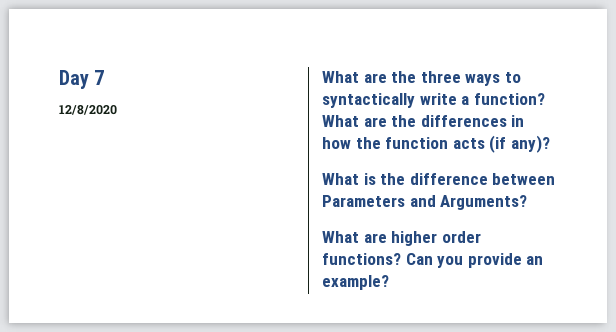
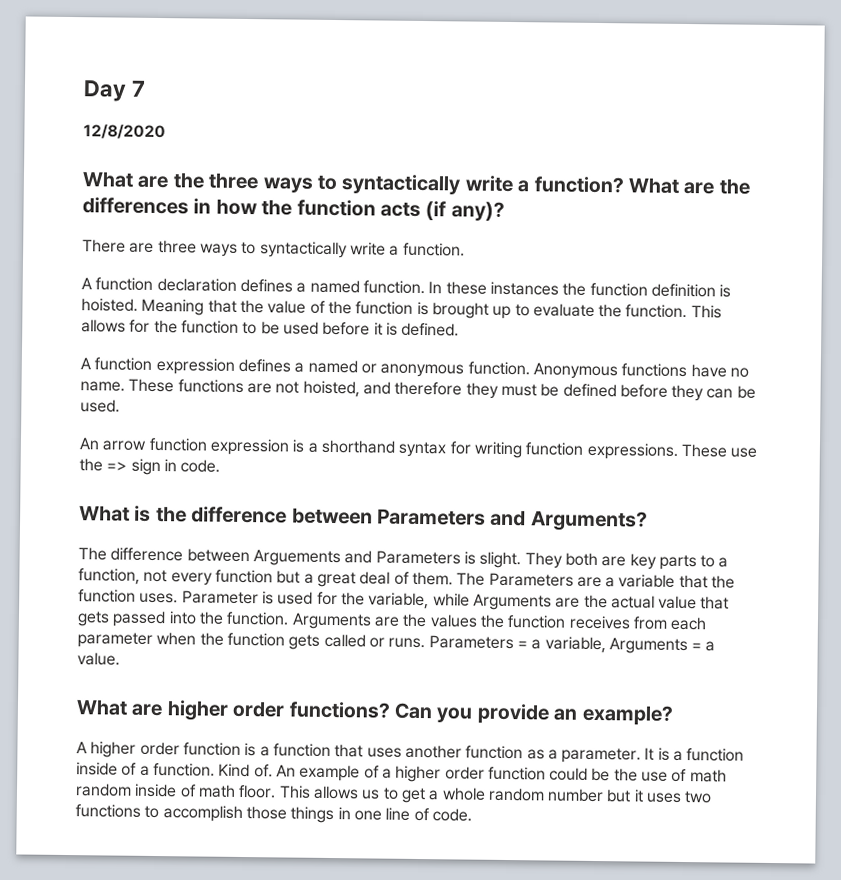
(550, 144) none -> [82,239,465,259] [81,277,732,298] [81,298,722,320] [81,319,460,337] [80,357,749,380] [80,378,756,402] [80,399,120,413] [79,437,758,460] [79,458,221,476] // There are three ways to syntactically write a function. // A function declaration defines a named function. In these instances the function definition is hoisted. Meaning that the value of the function is brought up to evaluate the function. This allows for the function to be used before it is defined. // A function expression defines a named or anonymous function. Anonymous functions have no name. These functions are not hoisted, and therefore they must be defined before they can be used. // An arrow function expression is a shorthand syntax for writing function expressions. These use the => sign in code.
(528, 202) none -> [78,547,729,571] [78,568,736,589] [78,589,730,611] [77,610,708,631] [77,632,716,655] [77,652,120,666] // The difference between Arguements and Parameters is slight. They both are key parts to a function, not every function but a great deal of them. The Parameters are a variable that the function uses. Parameter is used for the variable, while Arguments are the actual value that gets passed into the function. Arguments are the values the function receives from each parameter when the function gets called or runs. Parameters = a variable, Arguments = a value.
(389, 282) none -> [76,741,745,764] [76,762,727,783] [75,783,713,804] [75,804,472,824] // A higher order function is a function that uses another function as a parameter. It is a function inside of a function. Kind of. An example of a higher order function could be the use of math random inside of math floor. This allows us to get a whole random number but it uses two functions to accomplish those things in one line of code.

